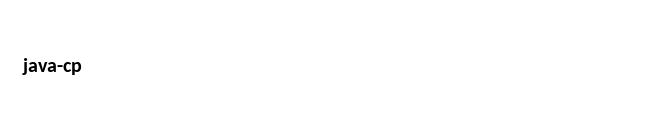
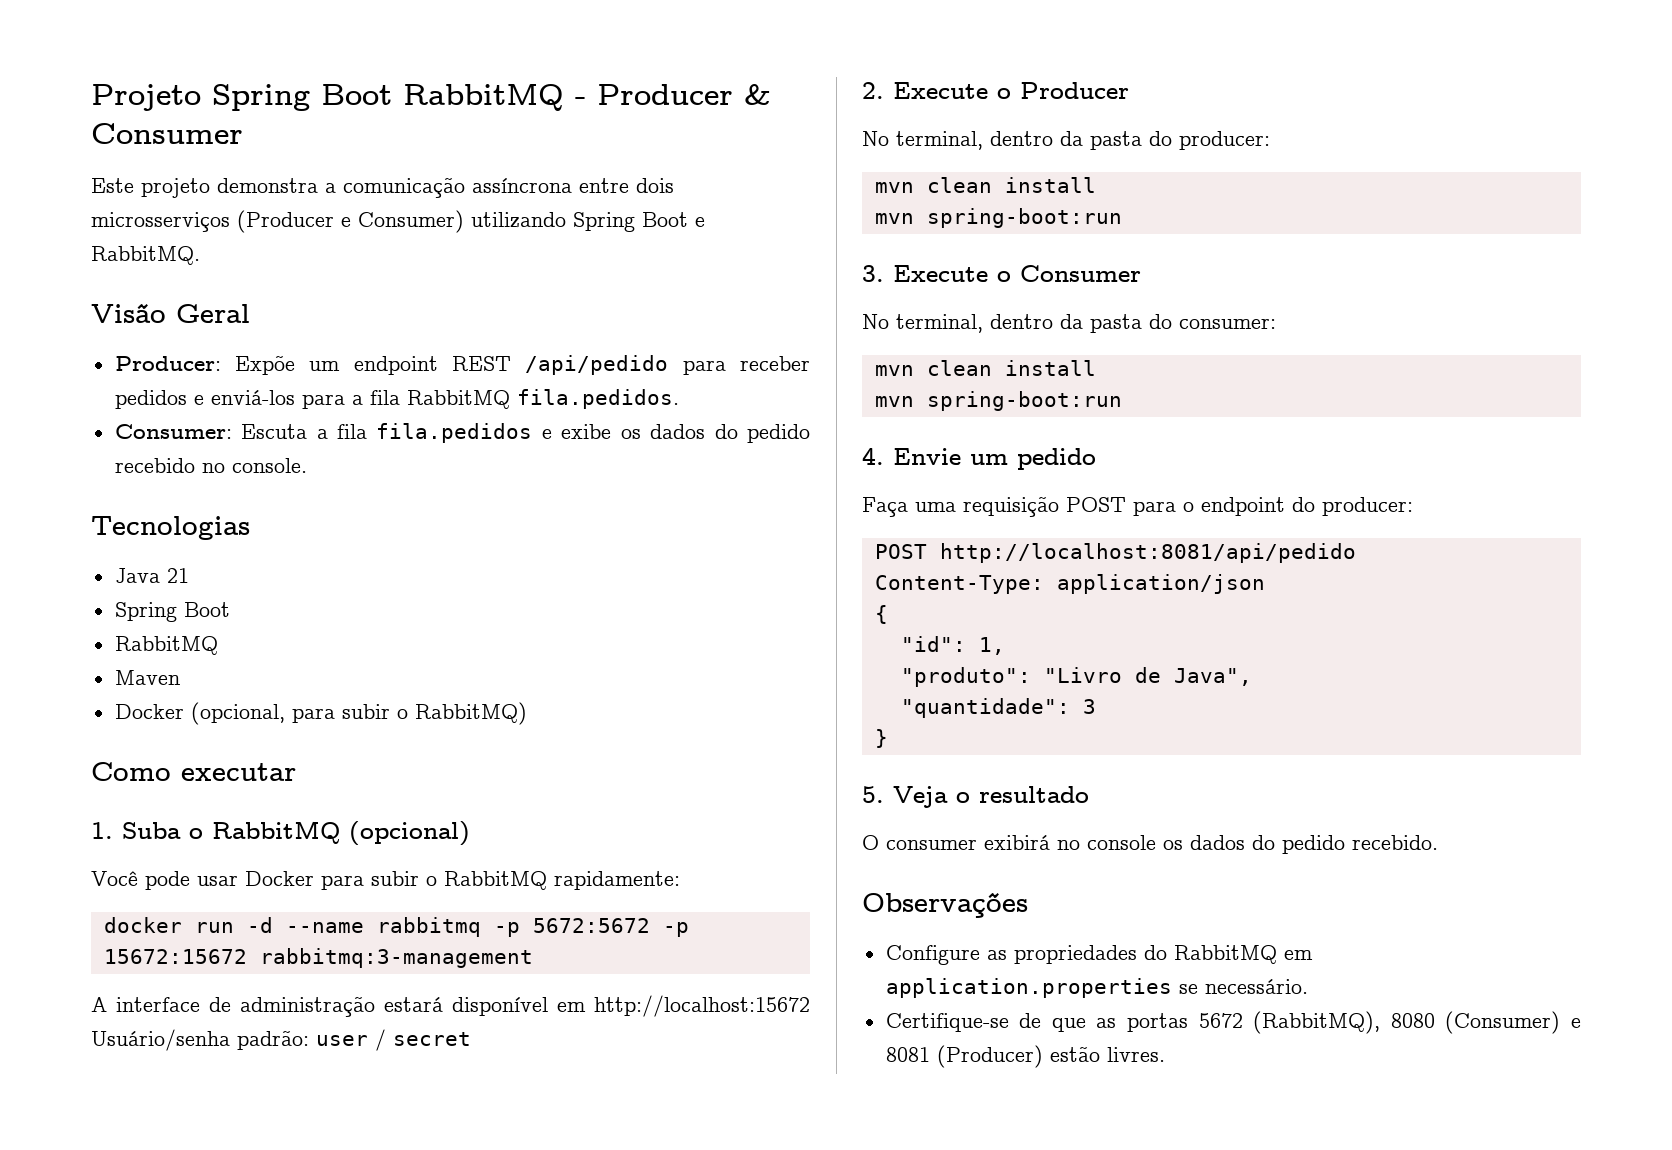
[22,58,82,75] java-cp -> [91,84,771,111] [91,123,243,144] [91,177,674,198] [91,210,705,233] [91,246,200,265] [91,303,250,323] [114,355,810,375] [114,389,679,409] [114,423,810,443] [114,458,307,473] [91,516,250,540] [114,568,189,583] [114,602,230,622] [114,636,218,655] [114,670,180,685] [114,702,527,725] [91,762,296,781] [91,821,470,846] [91,871,680,890] [103,917,689,937] [103,948,533,968] [91,995,810,1017] [91,1029,471,1051] [862,82,1129,99] [862,131,1270,150] [874,177,1096,193] [874,208,1122,228] [862,265,1141,282] [862,314,1276,333] [874,360,1096,376] [874,391,1122,411] [862,447,1096,470] [862,496,1413,517] [874,543,1356,563] [874,574,1265,594] [874,605,888,624] [900,636,1005,655] [900,667,1252,687] [900,698,1096,718] [874,729,888,748] [862,786,1089,808] [862,835,1438,854] [862,892,1028,918] [885,945,1313,965] [885,978,1308,998] [885,1011,1581,1034] [885,1045,1165,1068] Projeto Spring Boot RabbitMQ - Producer & Consumer // Este projeto demonstra a comunicação assíncrona entre dois microsserviços (Producer e Consumer) utilizando Spring Boot e RabbitMQ. // Visão Geral // Producer: Expõe um endpoint REST /api/pedido para receber pedidos e enviá-los para a fila RabbitMQ fila.pedidos. // Consumer: Escuta a fila fila.pedidos e exibe os dados do pedido recebido no console. // Tecnologias // Java 21 // Spring Boot // RabbitMQ // Maven // Docker (opcional, para subir o RabbitMQ) // Como executar // 1. Suba o RabbitMQ (opcional) // Você pode usar Docker para subir o RabbitMQ rapidamente: // docker run -d --name rabbitmq -p 5672:5672 -p 15672:15672 rabbitmq:3-management // A interface de administração estará disponível em http://localhost:15672 Usuário/senha padrão: user / secret // 2. Execute o Producer // No terminal, dentro da pasta do producer: // mvn clean install // mvn spring-boot:run // 3. Execute o Consumer // No terminal, dentro da pasta do consumer: // mvn clean install // mvn spring-boot:run // 4. Envie um pedido // Faça uma requisição POST para o endpoint do producer: // POST http://localhost:8081/api/pedido // Content-Type: application/json // { // "id": 1, // "produto": "Livro de Java", // "quantidade": 3 // } // 5. Veja o resultado // O consumer exibirá no console os dados do pedido recebido. // Observações // Configure as propriedades do RabbitMQ em application.properties se necessário. // Certifique-se de que as portas 5672 (RabbitMQ), 8080 (Consumer) e 8081 (Producer) estão livres.

